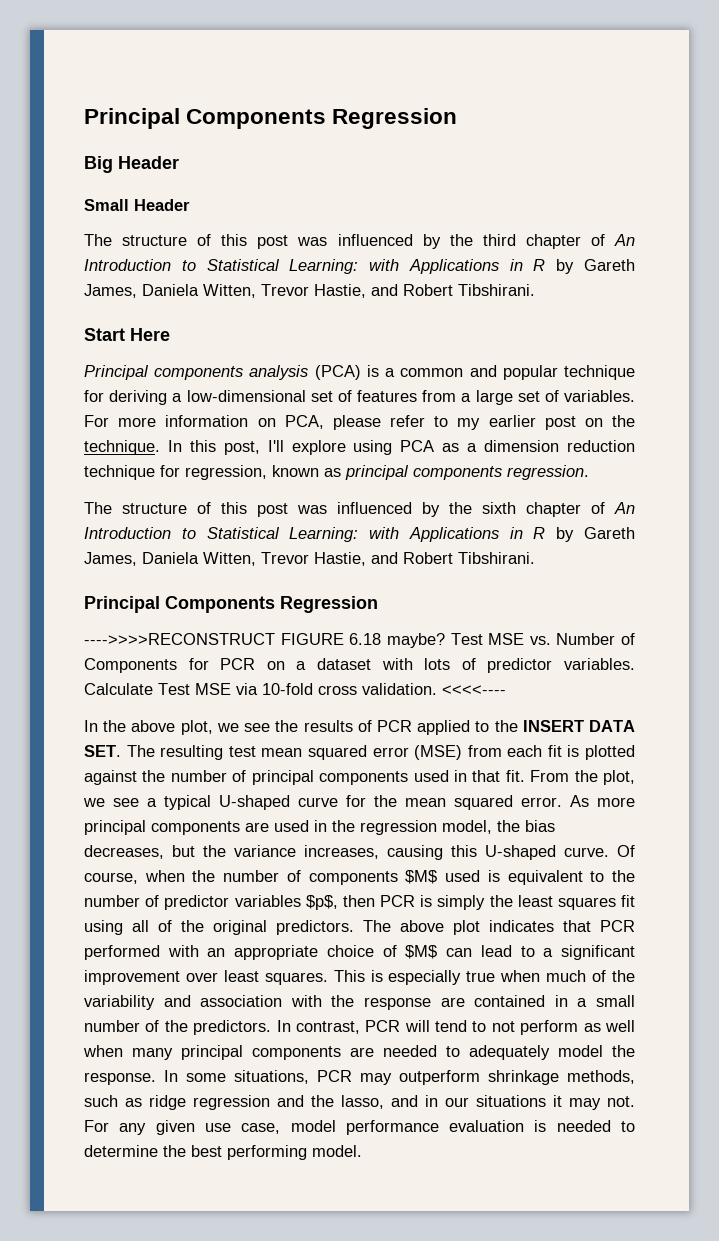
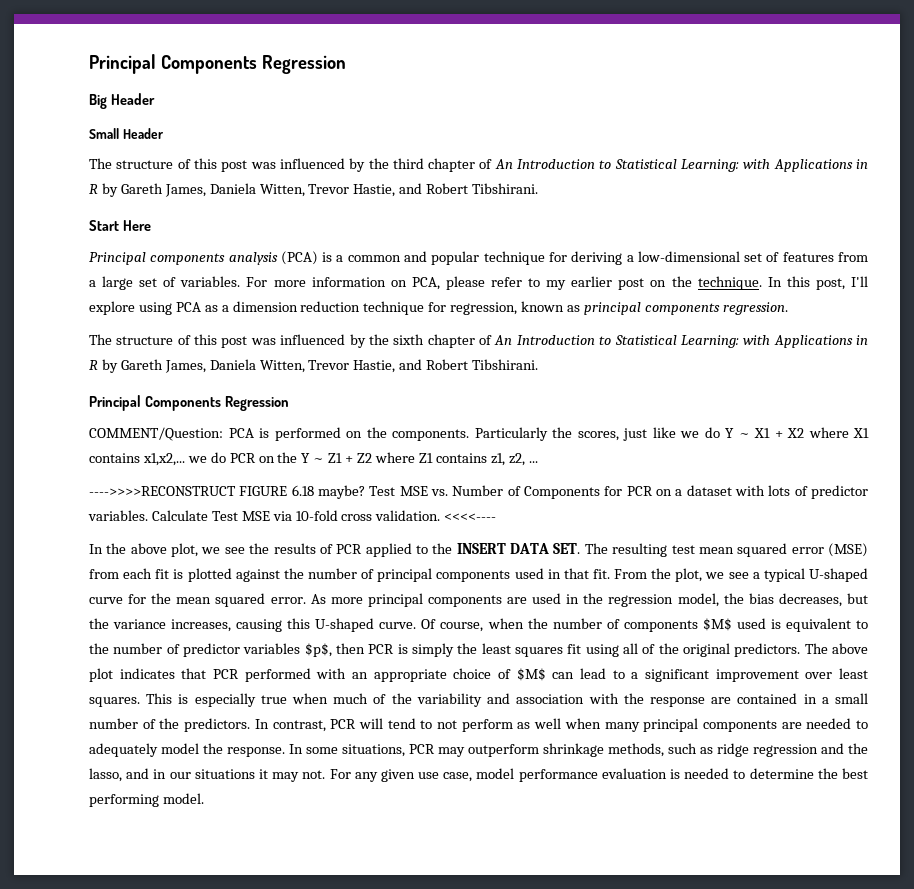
(378, 604) none -> [89,427,869,441] [89,452,538,466] // COMMENT/Question: PCA is performed on the components. Particularly the scores, just like we do Y ~ X1 + X2 where X1 contains x1,x2,... we do PCR on the Y ~ Z1 + Z2 where Z1 contains z1, z2, ...

